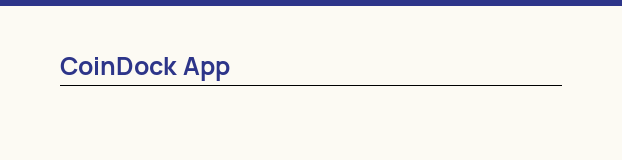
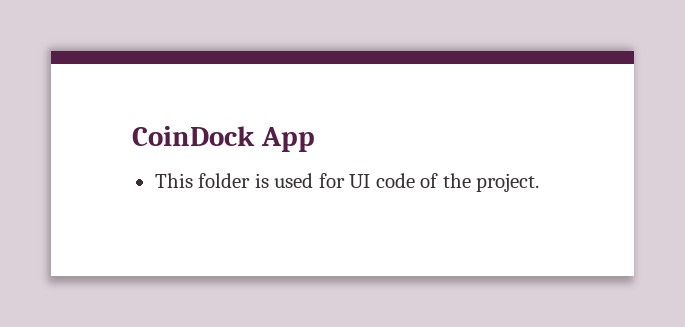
(230, 69) none -> [154,173,540,192] // This folder is used for UI code of the project.

